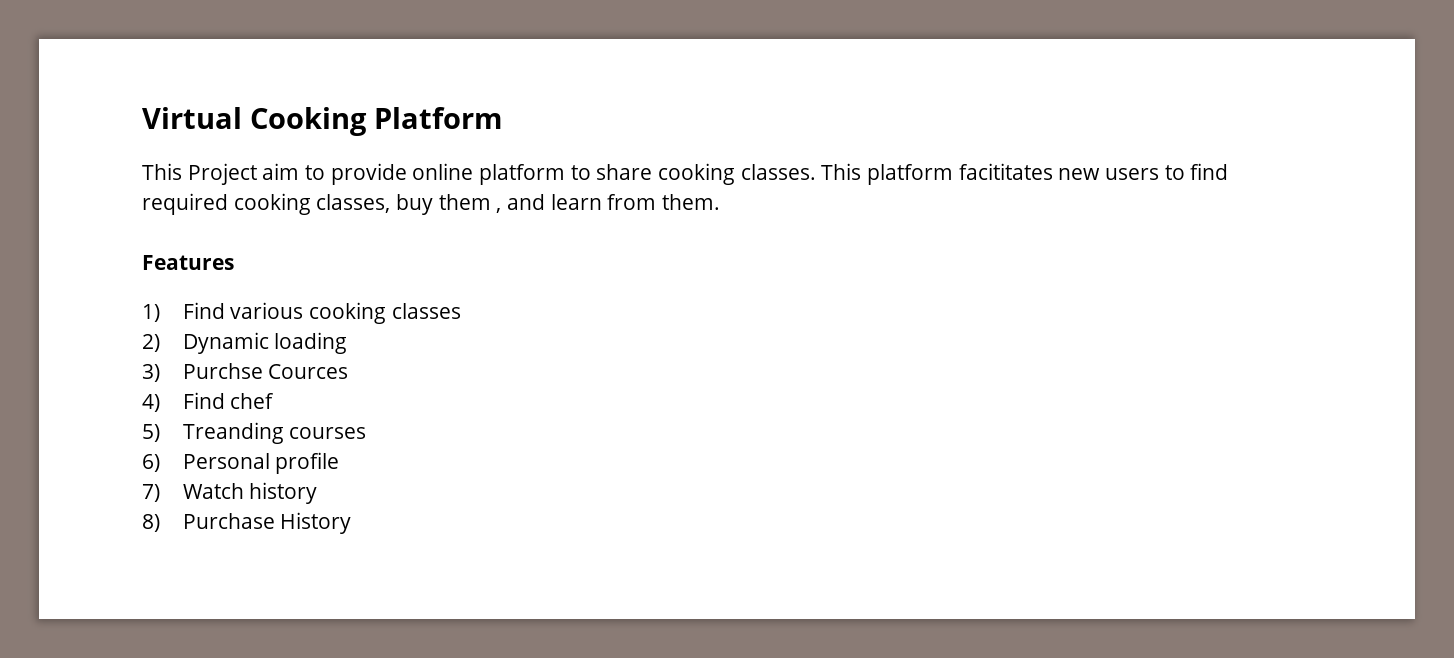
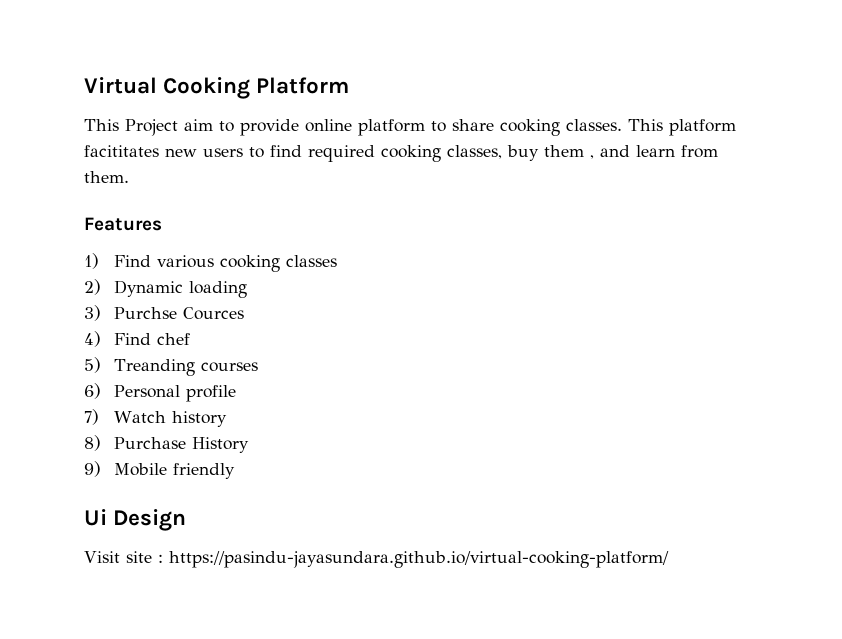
(352, 523) none -> [84,461,235,479] [84,509,187,531] [84,551,669,568] // 9) Mobile friendly // Ui Design // Visit site : https://pasindu-jayasundara.github.io/virtual-cooking-platform/

